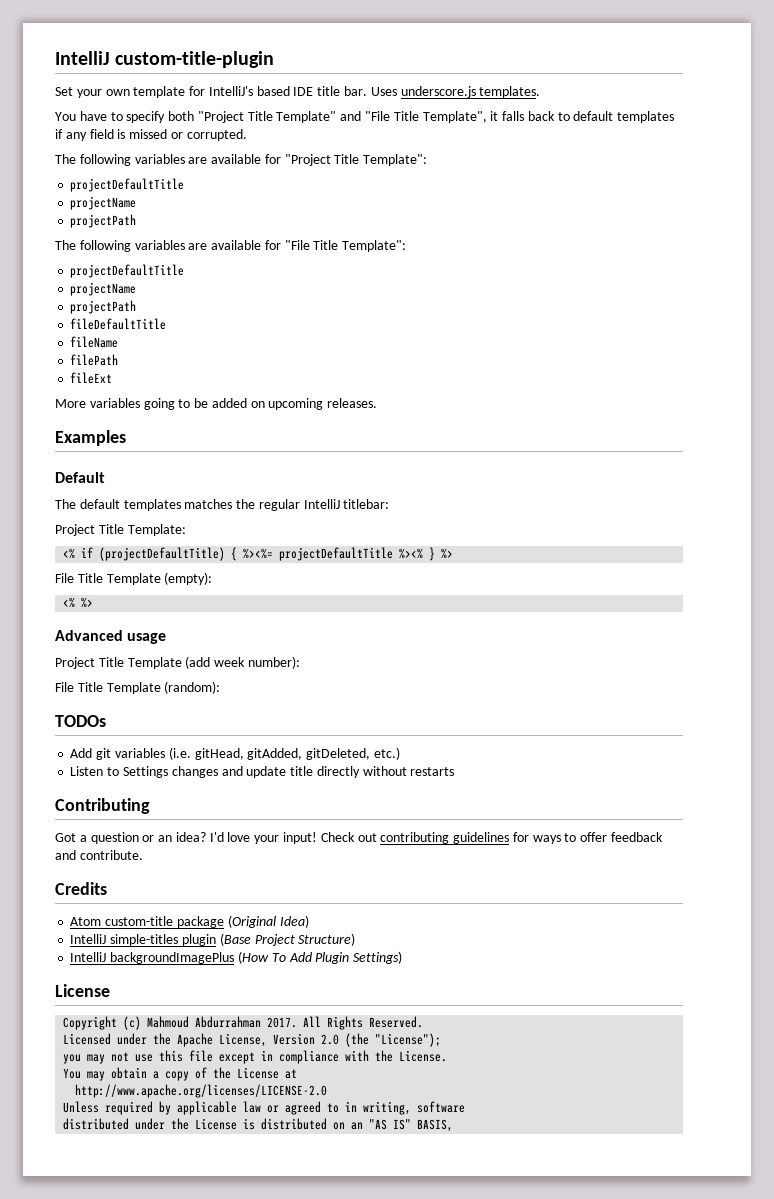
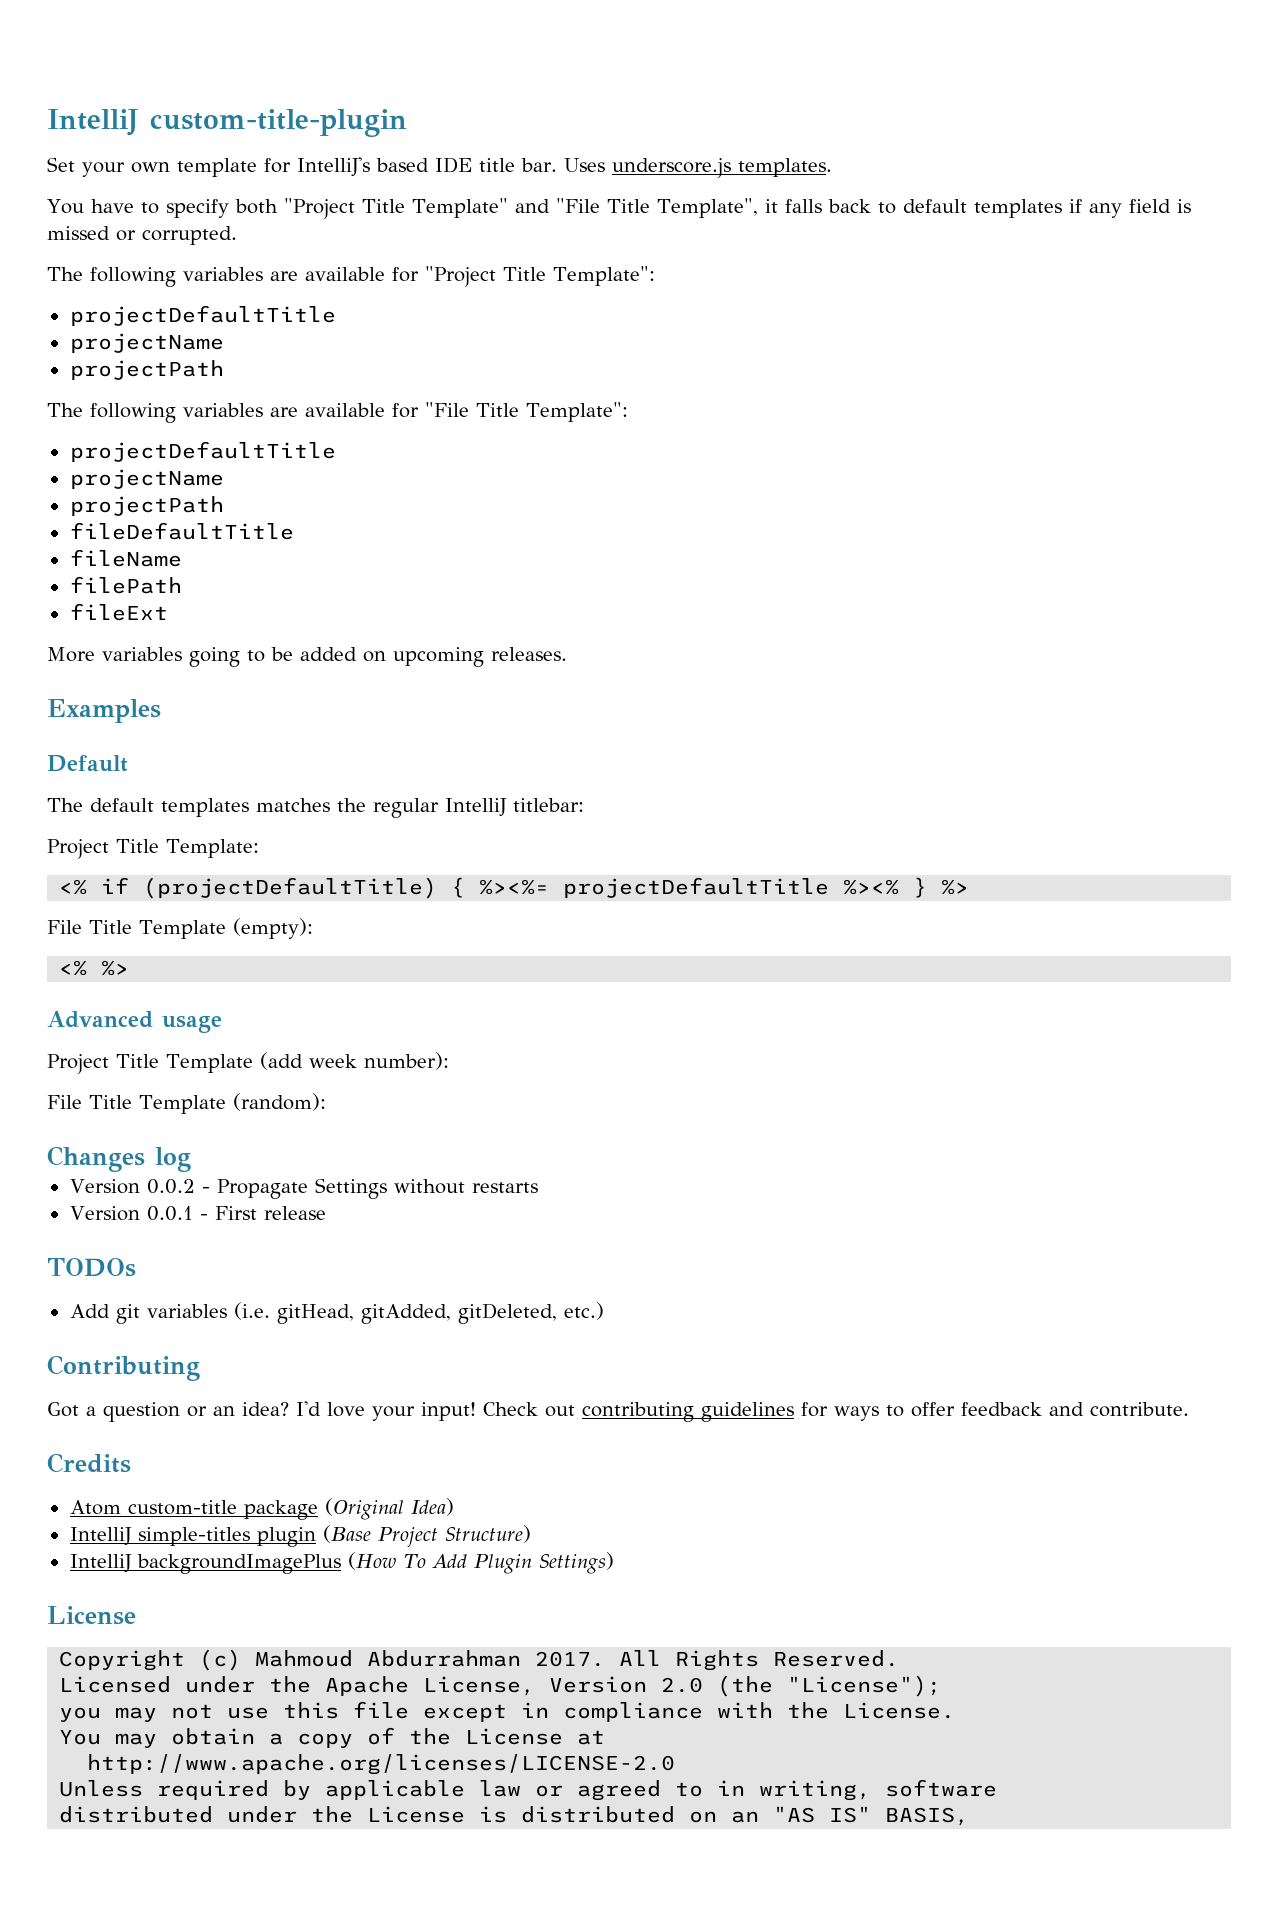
(221, 687) none -> [47,1146,191,1172] [69,1178,538,1199] [69,1206,326,1221] // Changes log // Version 0.0.2 - Propagate Settings without restarts // Version 0.0.1 - First release
[70,766,455,778] // Listen to Settings changes and update title directly without restarts -> (604, 1311) none

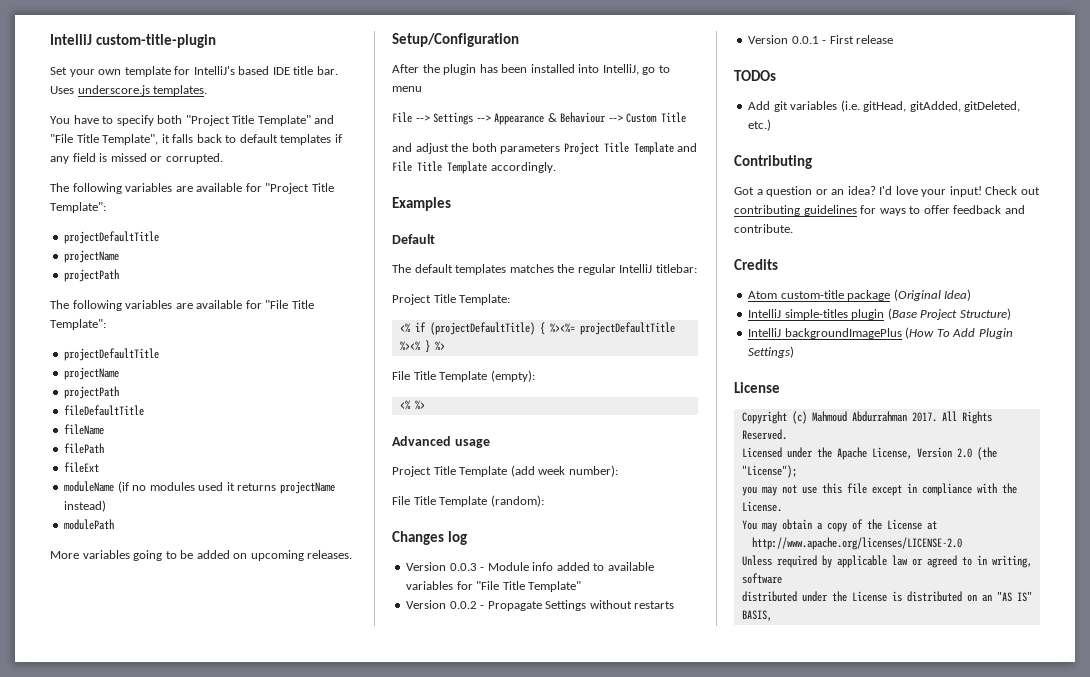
(168, 612) none -> [64,481,335,494] [64,500,107,512] [64,519,115,530] // moduleName (if no modules used it returns projectName instead) // modulePath
(567, 654) none -> [392,33,519,47] [392,64,670,75] [392,86,422,92] [392,112,687,125] [392,142,698,155] [392,161,556,174] // Setup/Configuration // After the plugin has been installed into IntelliJ, go to menu // File --> Settings --> Appearance & Behaviour --> Custom Title // and adjust the both parameters Project Title Template and File Title Template accordingly.
(191, 1159) none -> [406,562,654,571] [406,581,582,592] // Version 0.0.3 - Module info added to available variables for "File Title Template"

